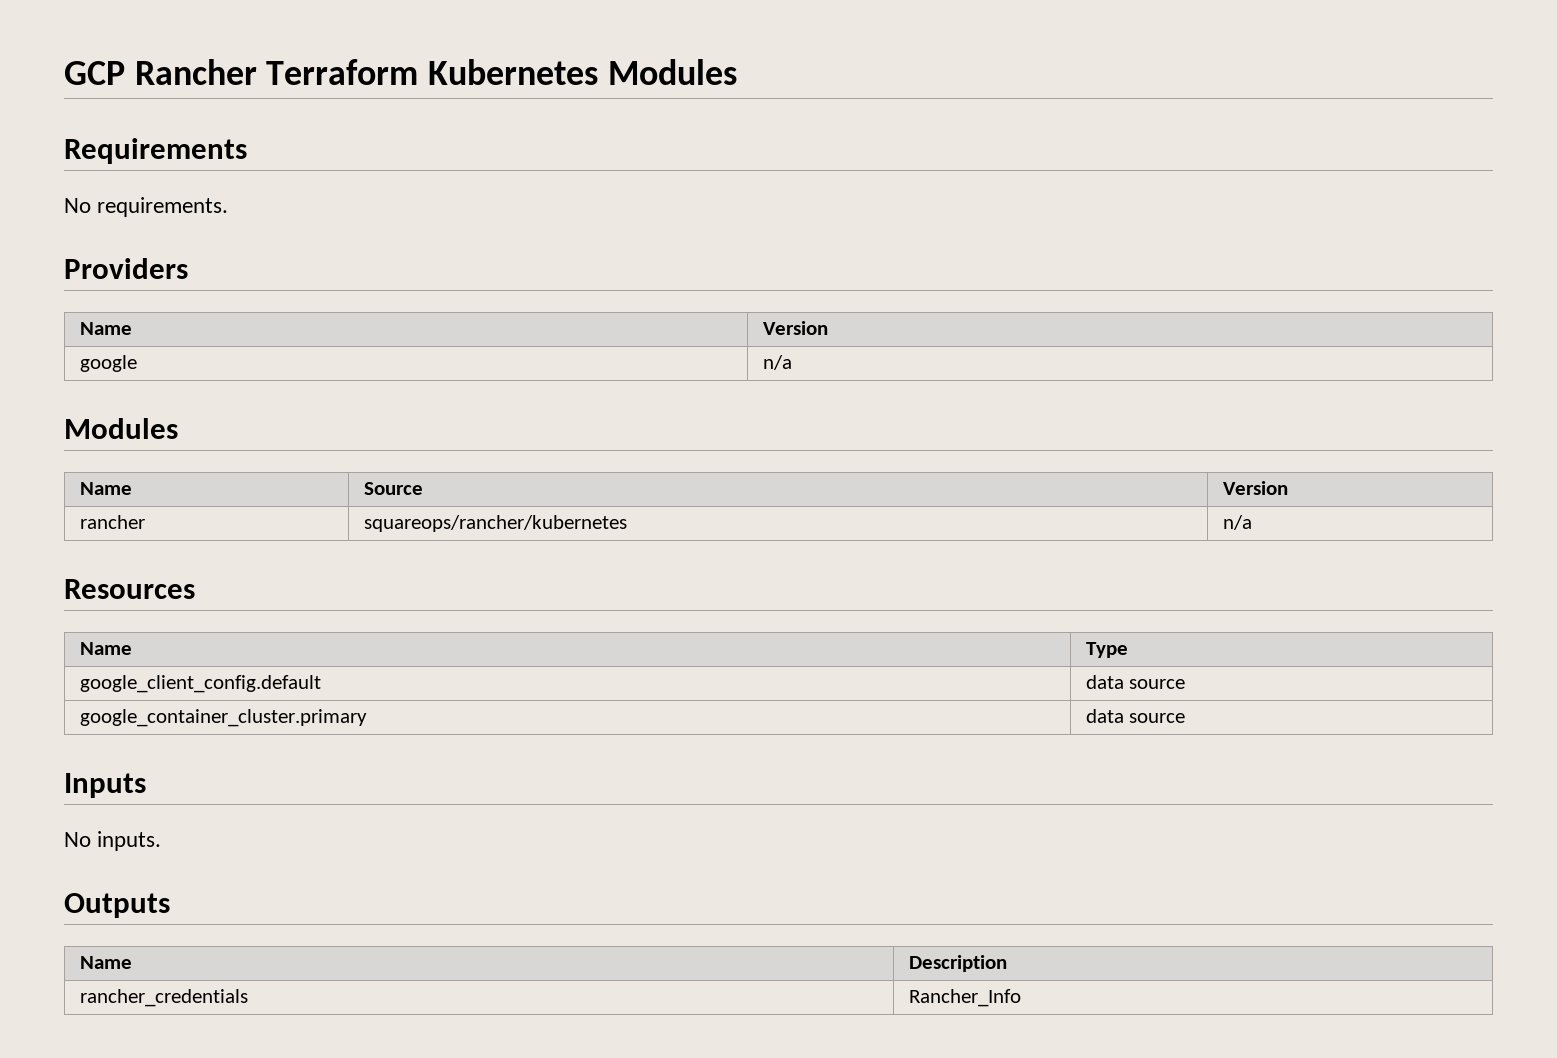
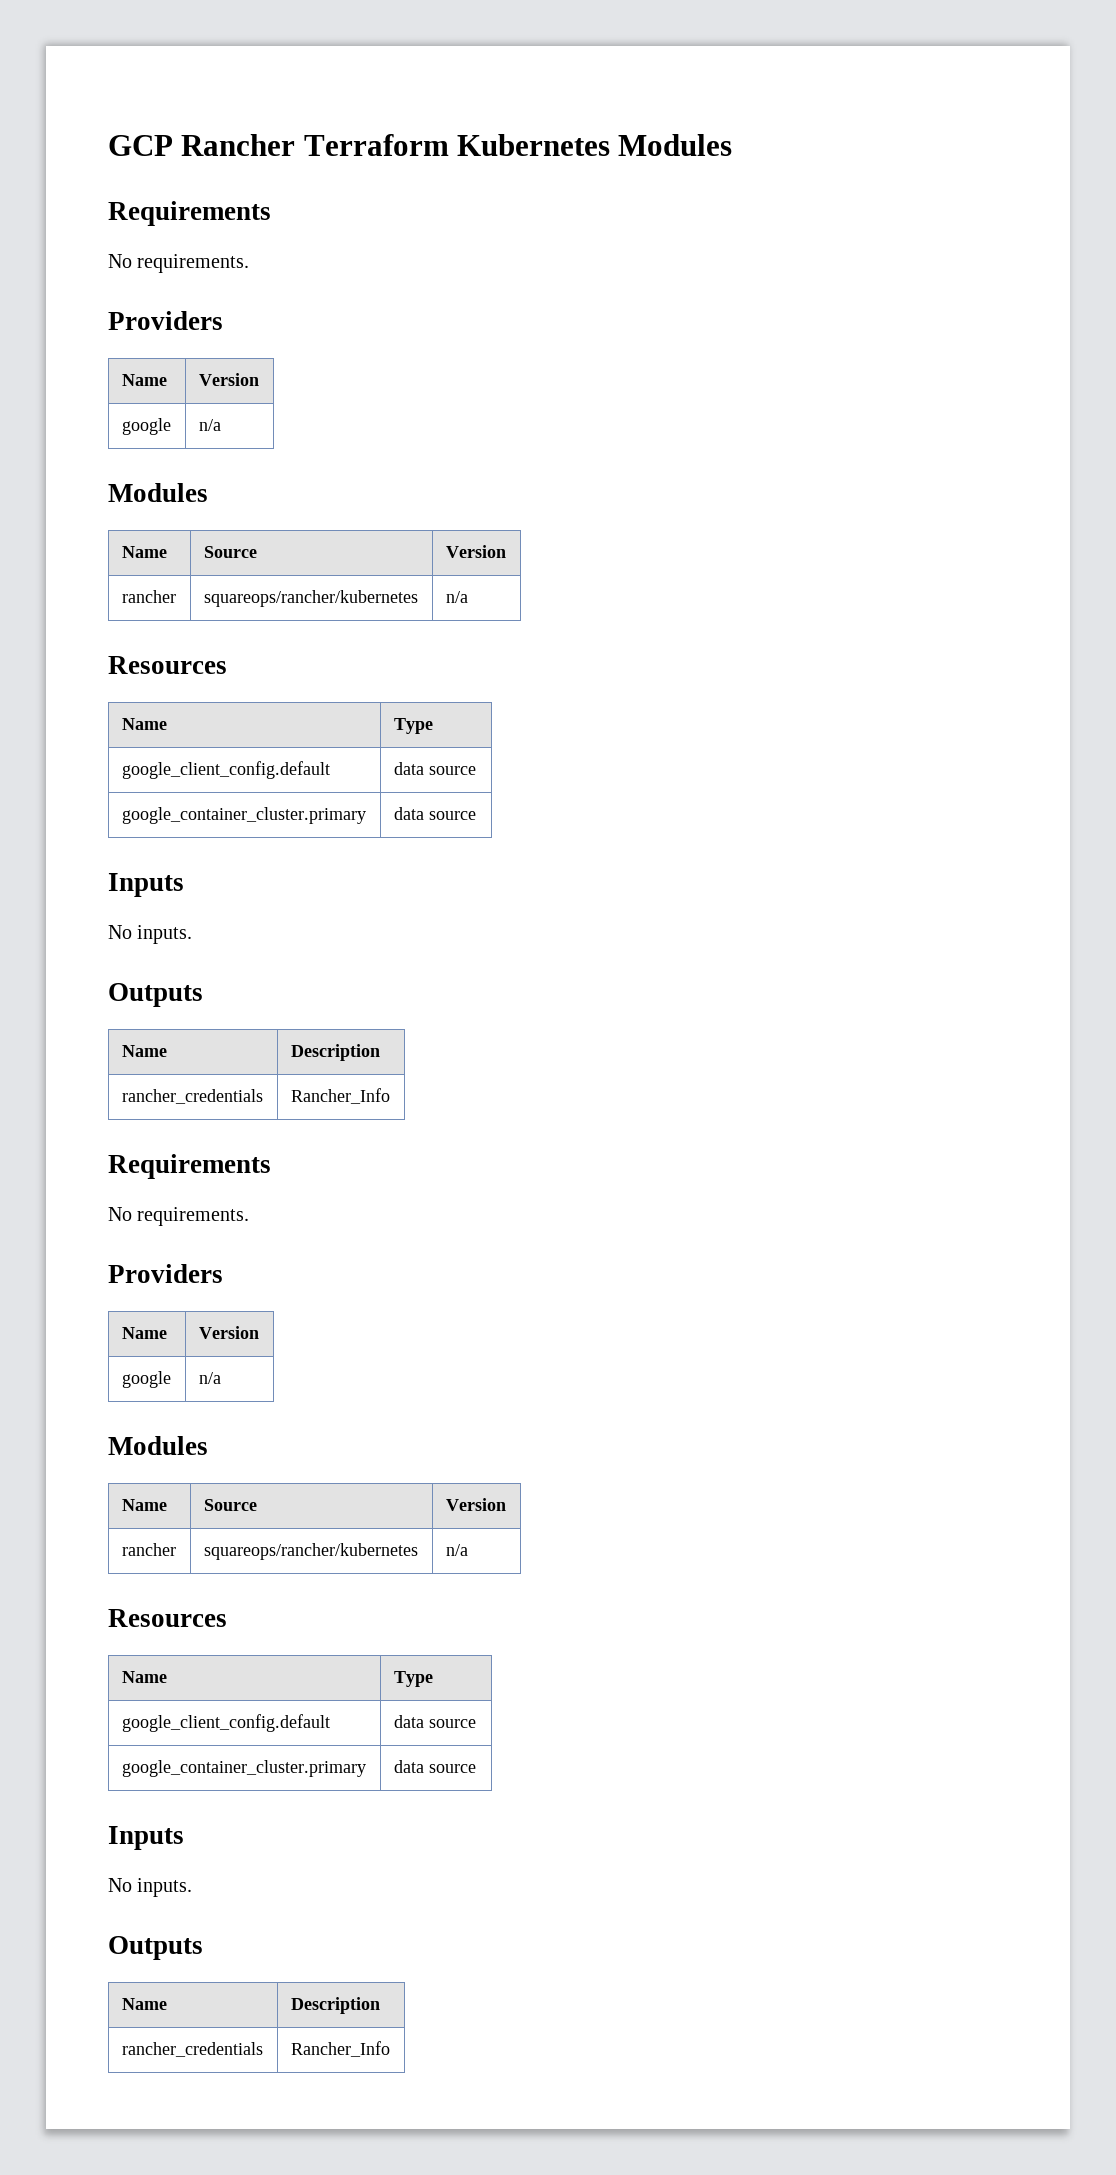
(1021, 998) none -> [108,1154,271,1179] [108,1207,250,1226] [108,1264,223,1283] [121,1327,167,1339] [198,1326,259,1339] [121,1371,171,1388] [198,1372,221,1384] [108,1436,208,1455] [121,1499,167,1511] [203,1499,257,1511] [445,1498,506,1511] [121,1543,176,1556] [203,1543,418,1560] [445,1544,468,1556] [108,1609,227,1627] [121,1671,167,1683] [393,1671,433,1687] [121,1714,330,1732] [393,1715,476,1728] [121,1760,366,1777] [393,1760,476,1773] [108,1826,184,1850] [108,1878,193,1897] [108,1936,203,1960] [121,1998,167,2010] [290,1997,380,2014] [121,2042,263,2057] [290,2041,390,2057] // Requirements // No requirements. // Providers // Name | Version // google | n/a // Modules // Name | Source | Version // rancher | squareops/rancher/kubernetes | n/a // Resources // Name | Type // google_client_config.default | data source // google_container_cluster.primary | data source // Inputs // No inputs. // Outputs // Name | Description // rancher_credentials | Rancher_Info

